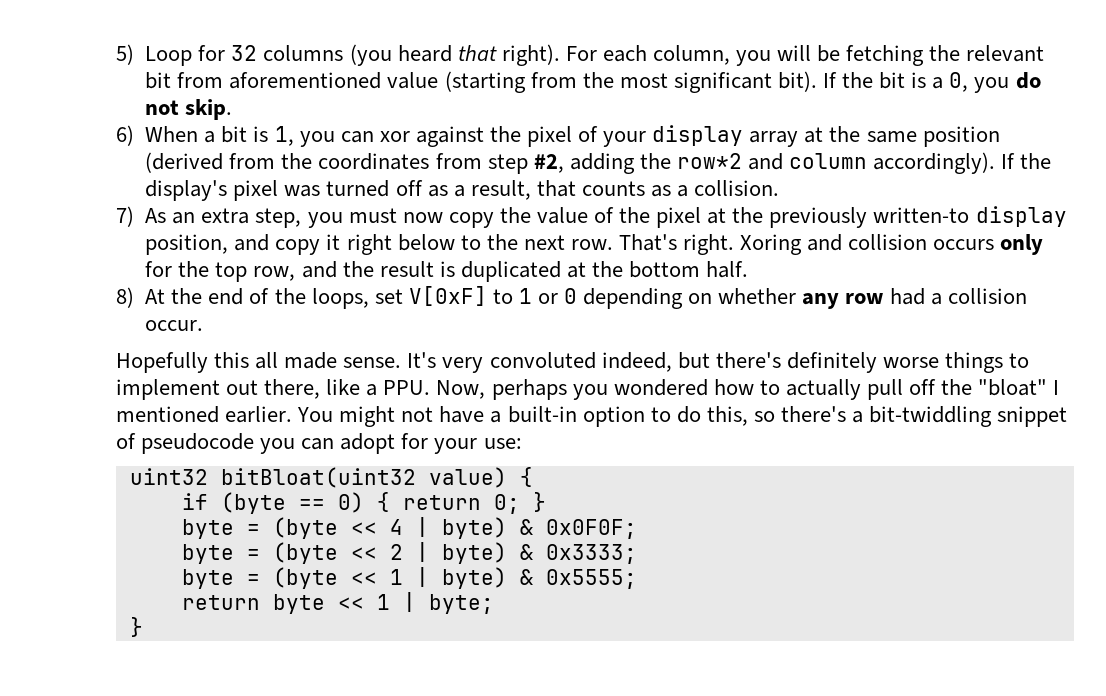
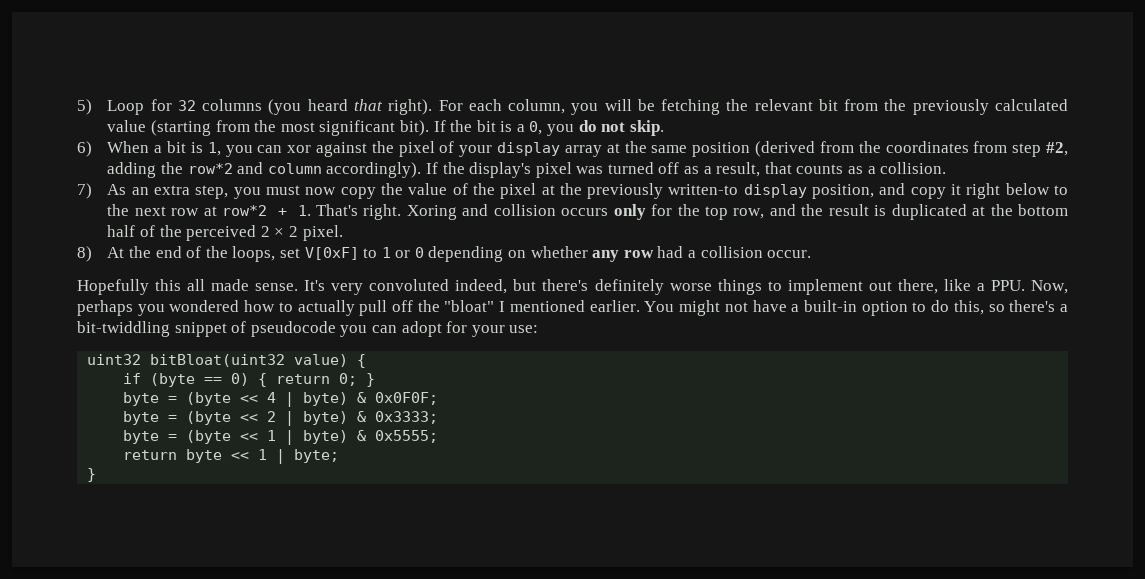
[229,72,382,89] aforementioned -> [884,99,1068,115] the previously calculated
[570,239,613,250] row. -> [171,205,311,216] row at row*2 + 1.
[706,261,749,278] half. -> [107,225,343,241] half of the perceived 2 × 2 pixel.

